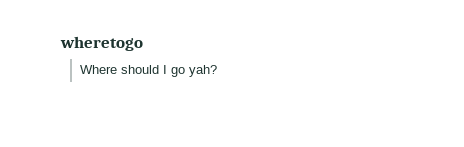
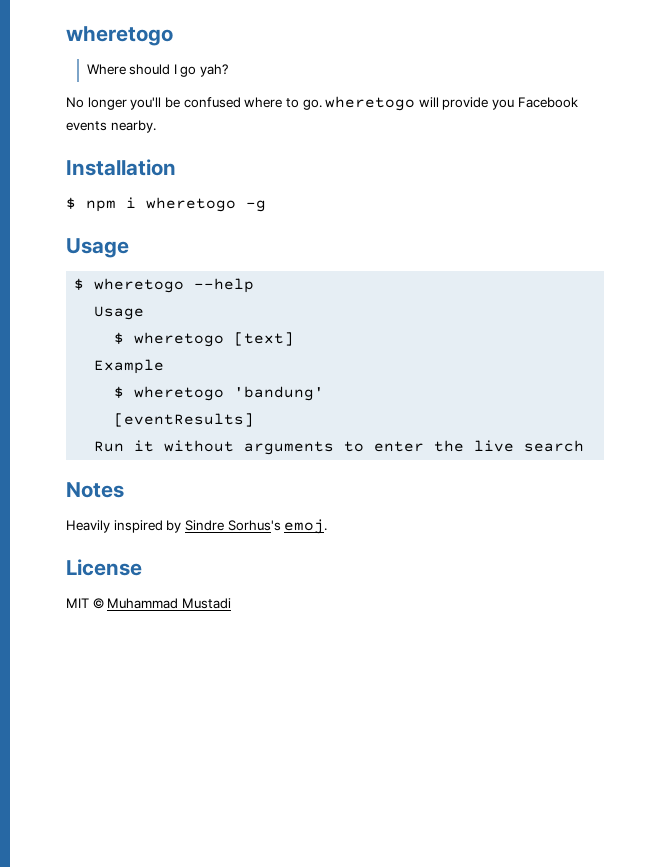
(217, 71) none -> [66,96,578,111] [66,120,156,133] [66,159,176,176] [66,197,266,212] [66,238,129,258] [74,278,255,293] [94,306,145,320] [114,332,295,347] [94,359,165,374] [114,386,325,401] [114,413,255,427] [94,440,585,455] [66,482,124,498] [66,519,328,534] [66,559,142,576] [66,598,231,609] // No longer you'll be confused where to go. wheretogo will provide you Facebook events nearby. // Installation // $ npm i wheretogo -g // Usage // $ wheretogo --help // Usage // $ wheretogo [text] // Example // $ wheretogo 'bandung' // [eventResults] // Run it without arguments to enter the live search // Notes // Heavily inspired by Sindre Sorhus's emoj. // License // MIT © Muhammad Mustadi

